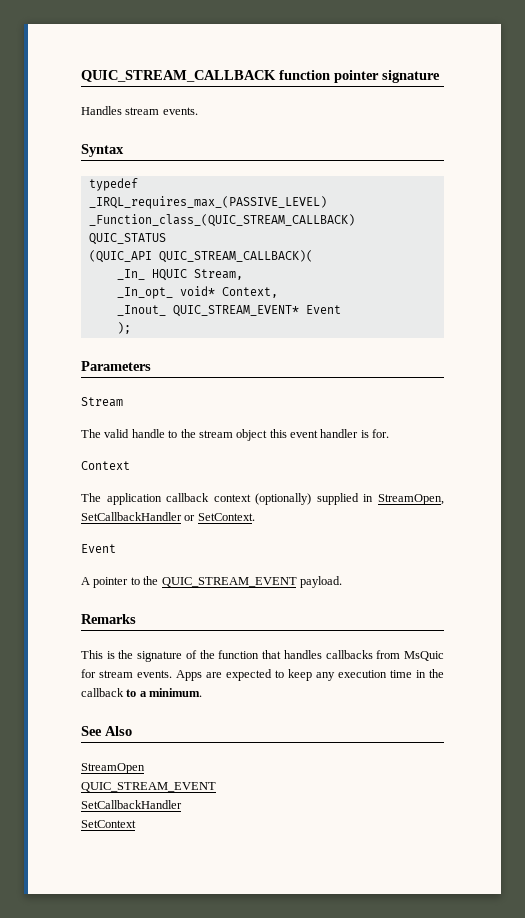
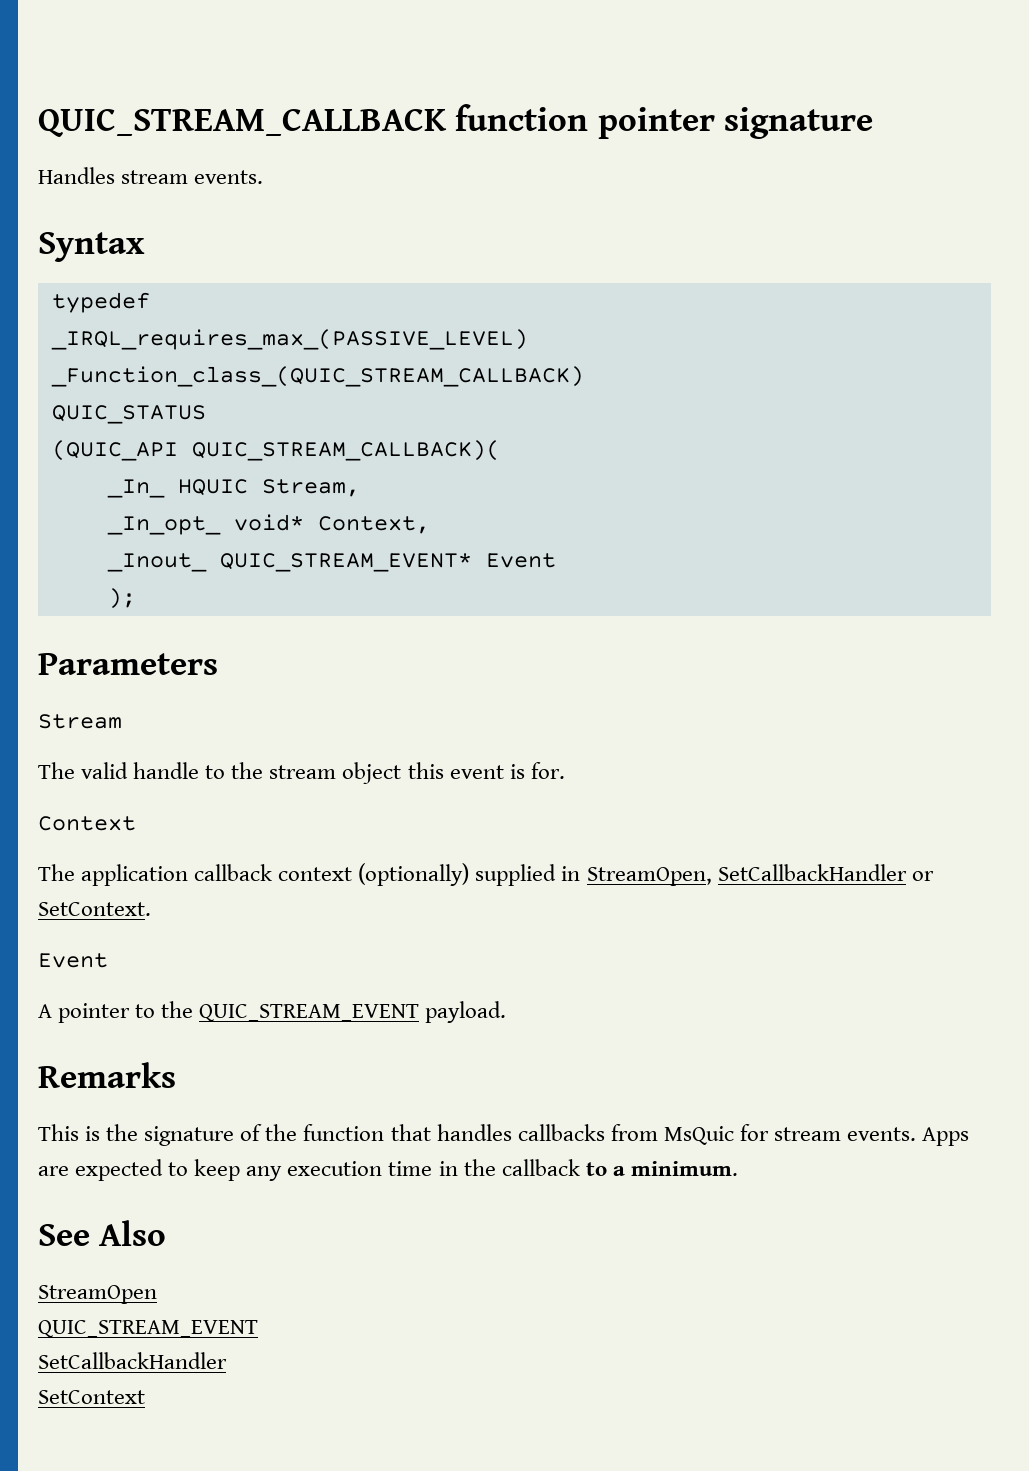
[320,429,359,438] handler -> (504, 772) none

